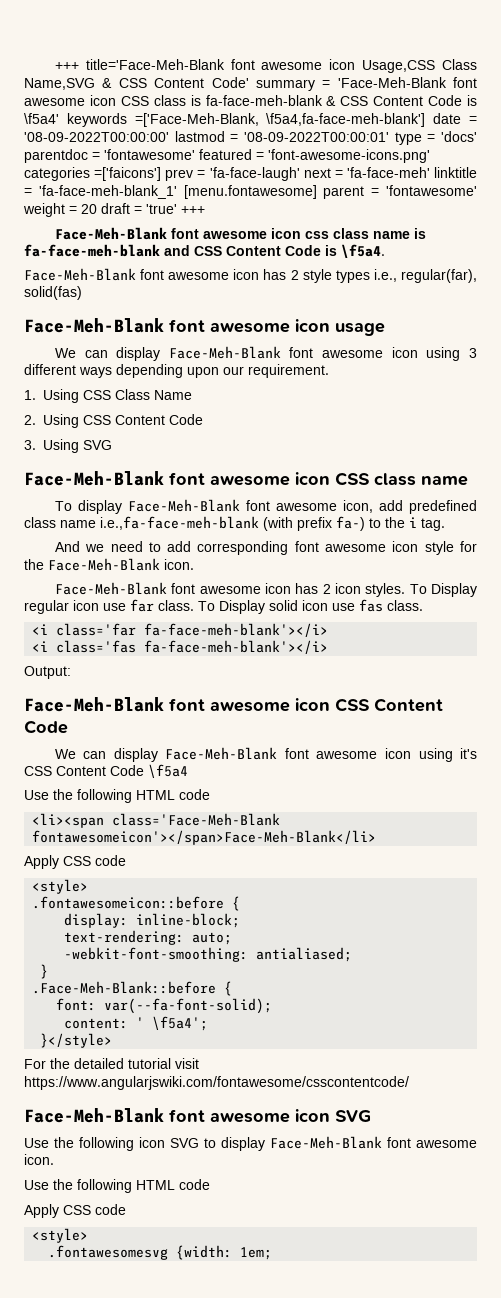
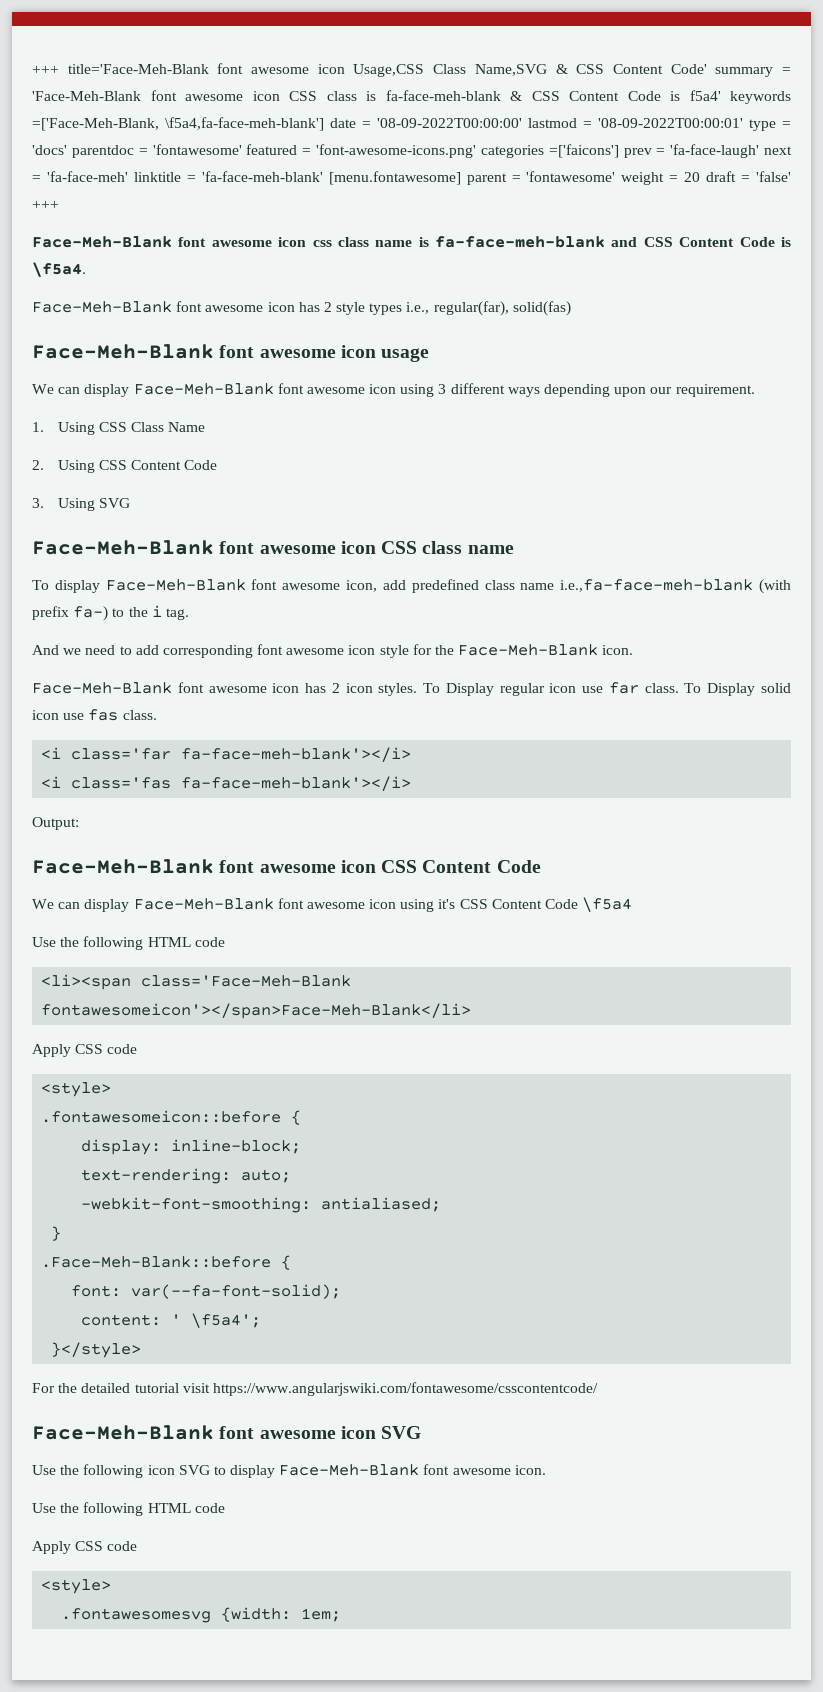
[24,113,59,124] \f5a4' -> [689,90,721,101] f5a4'
[38,185,177,199] 'fa-face-meh-blank_1' -> [201,171,323,182] 'fa-face-meh-blank'
[146,204,177,214] 'true' -> [756,171,792,182] 'false'

